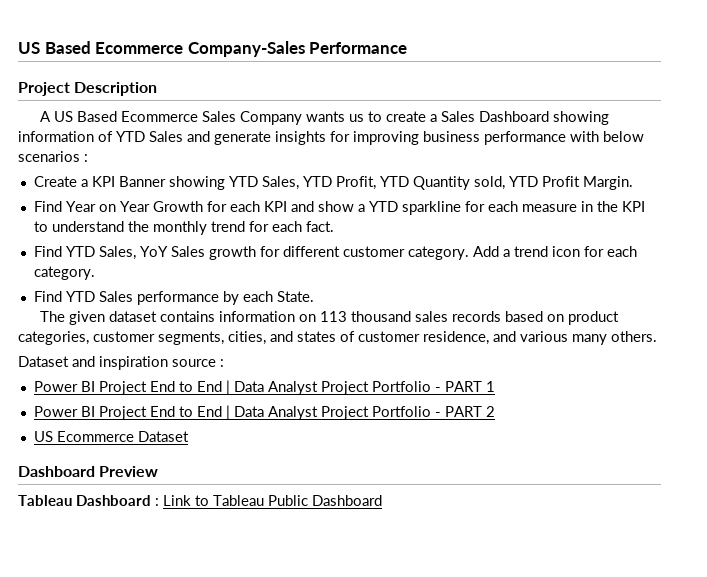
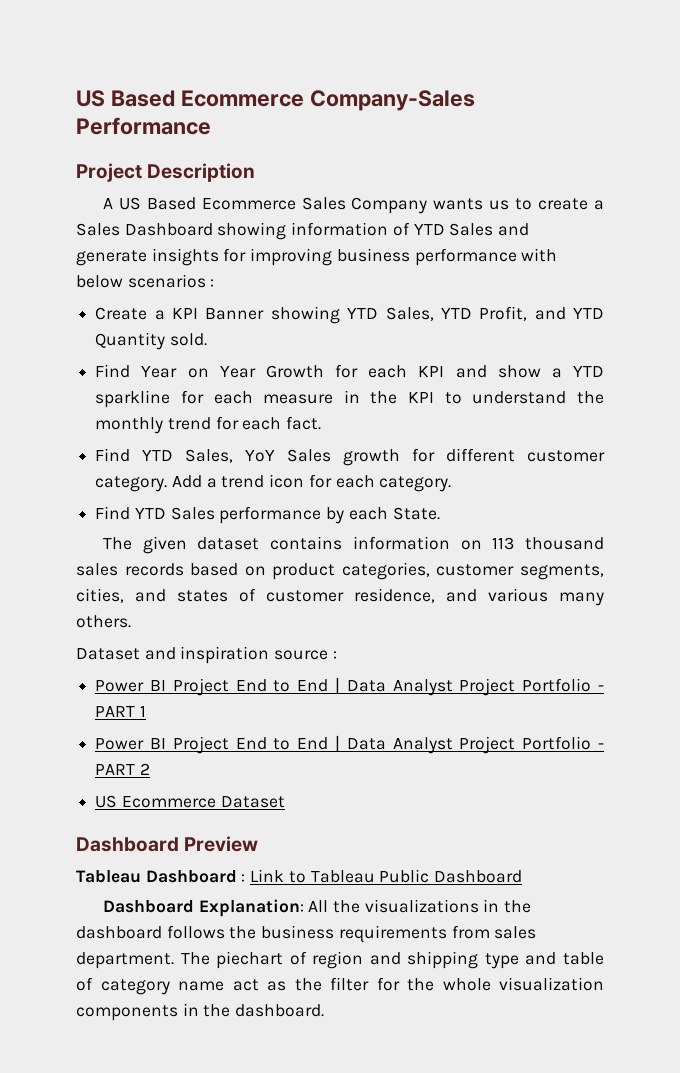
(376, 183) none -> [534,307,566,320] and
[473,176,633,190] sold, YTD Profit Margin. -> [169,333,207,346] sold.
(382, 500) none -> [102,899,532,917] [76,925,537,943] [76,951,604,969] [76,977,604,995] [76,1003,325,1021] // Dashboard Explanation: All the visualizations in the dashboard follows the business requirements from sales department. The piechart of region and shipping type and table of category name act as the filter for the whole visualization components in the dashboard.

